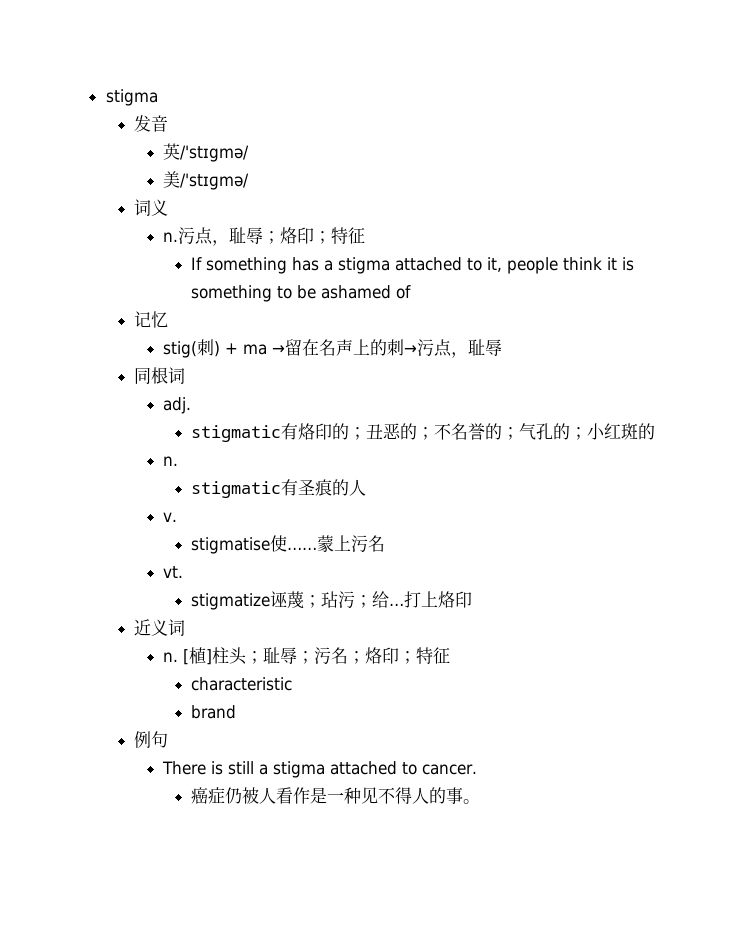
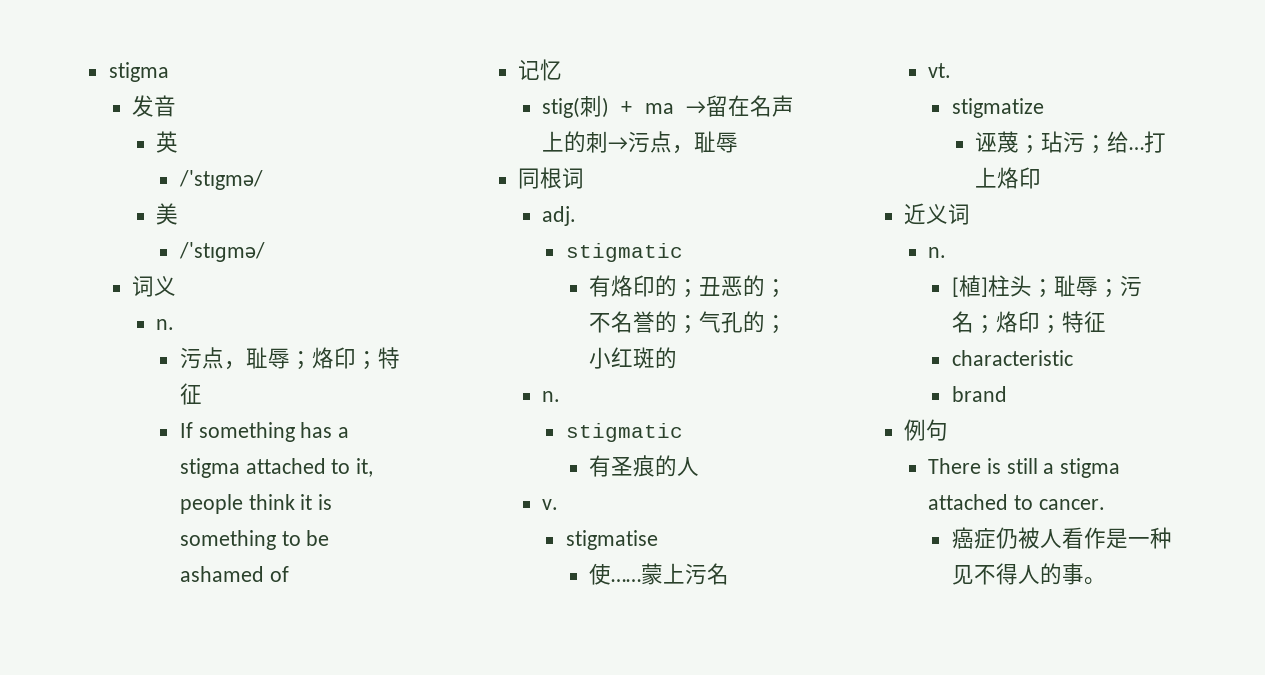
(180, 151) none -> (179, 142) //
(180, 179) none -> (179, 214) //
(178, 237) none -> (175, 324) //
(282, 433) none -> (683, 252) //
(282, 489) none -> (683, 432) //
(271, 545) none -> (658, 540) //
(271, 601) none -> (1044, 108) //
(178, 657) none -> (947, 252) //

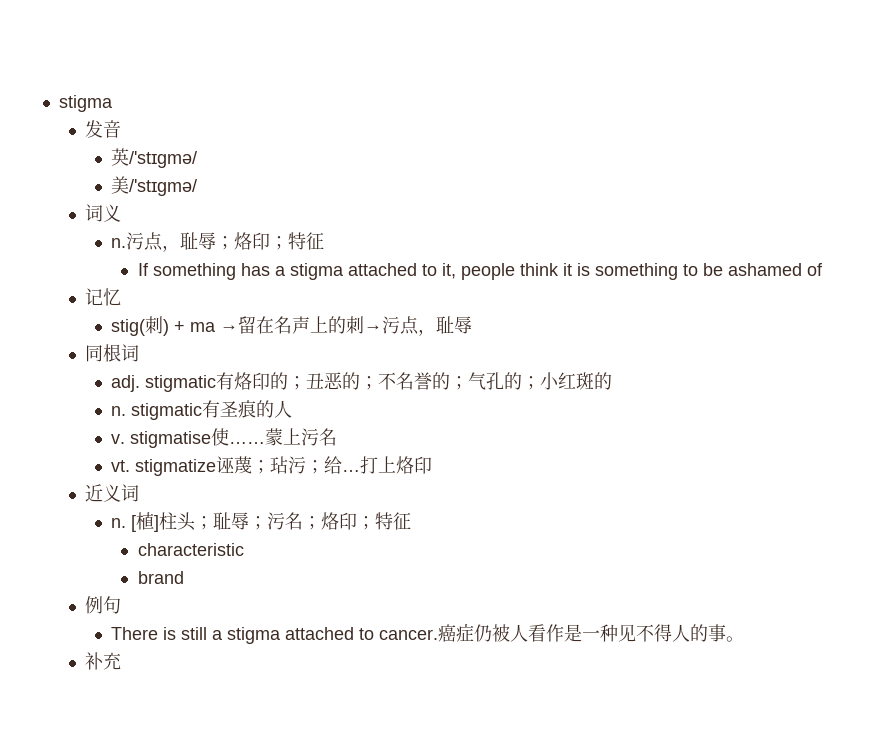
(179, 142) // -> (130, 157) none
(179, 214) // -> (130, 185) none
(175, 324) // -> (127, 243) none
[565,243,683,262] // stigmatic // -> [145,375,217,392] stigmatic
[565,423,683,442] // stigmatic // -> [131,403,203,420] stigmatic
(559, 504) // -> (126, 439) none
(658, 540) // -> (212, 439) none
(952, 70) // -> (131, 466) none
(1044, 108) // -> (217, 467) none
(947, 252) // -> (127, 523) none
(1105, 504) // -> (439, 634) none
(1106, 581) none -> [85,652,122,670] // 补充

